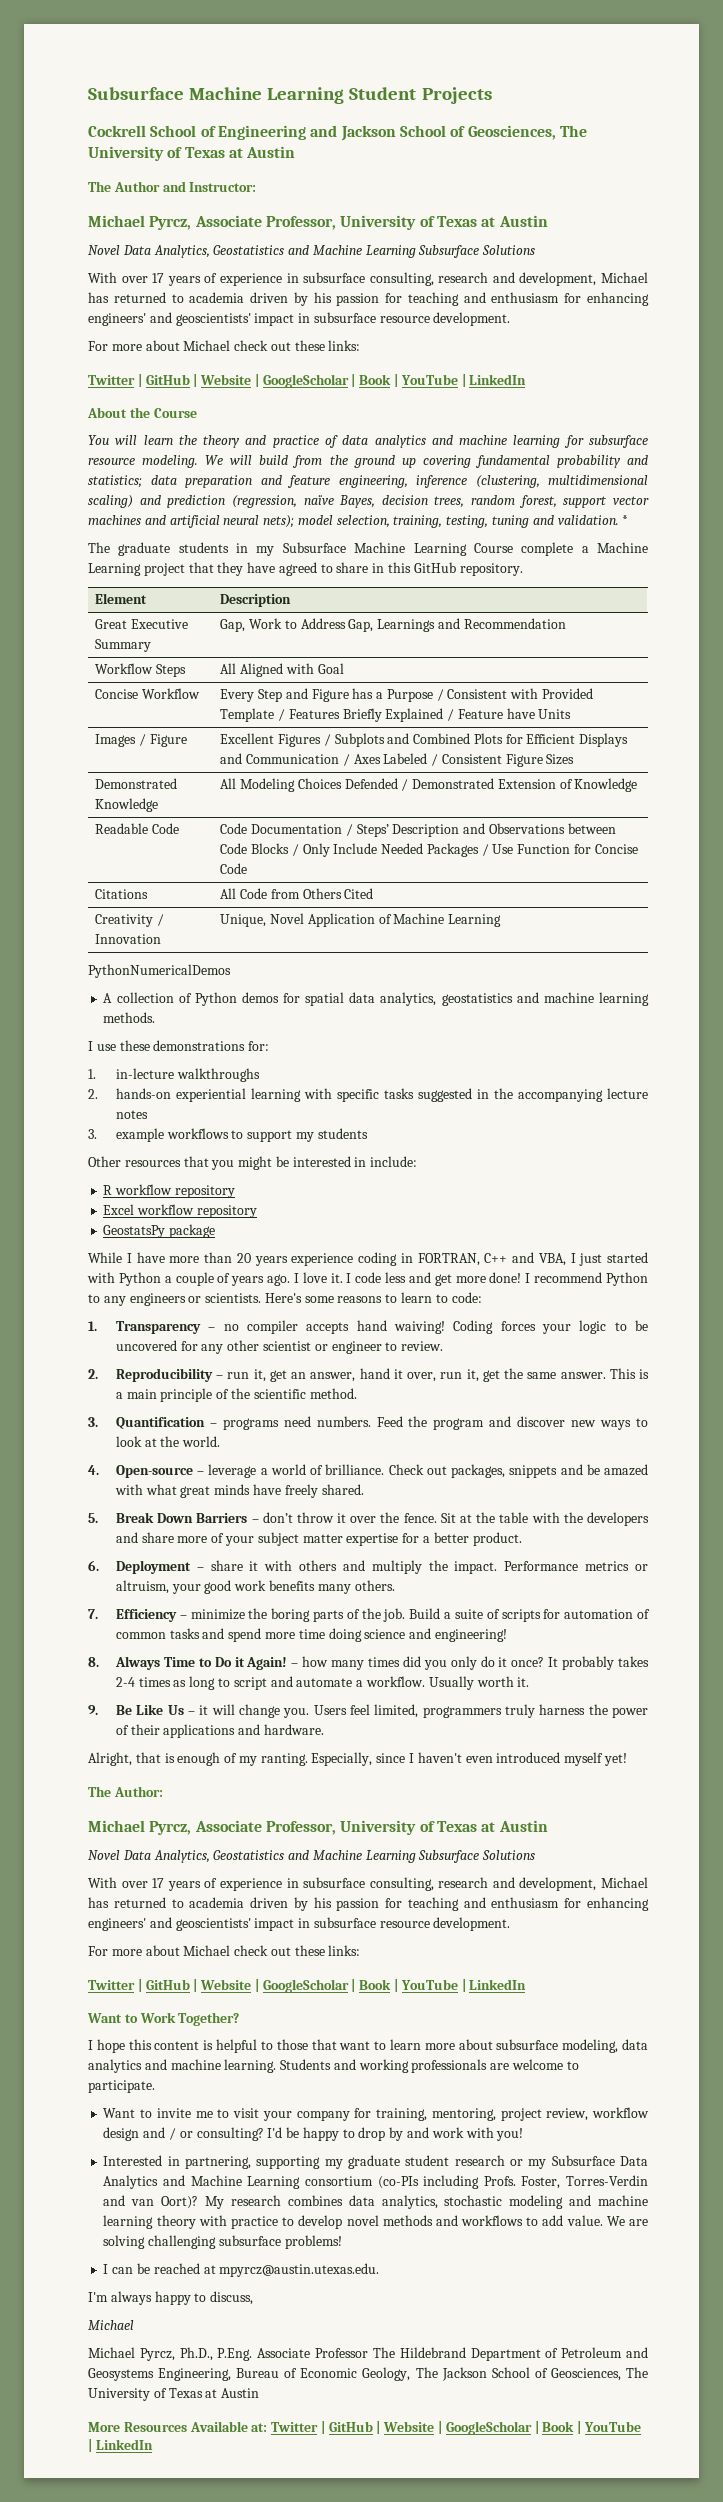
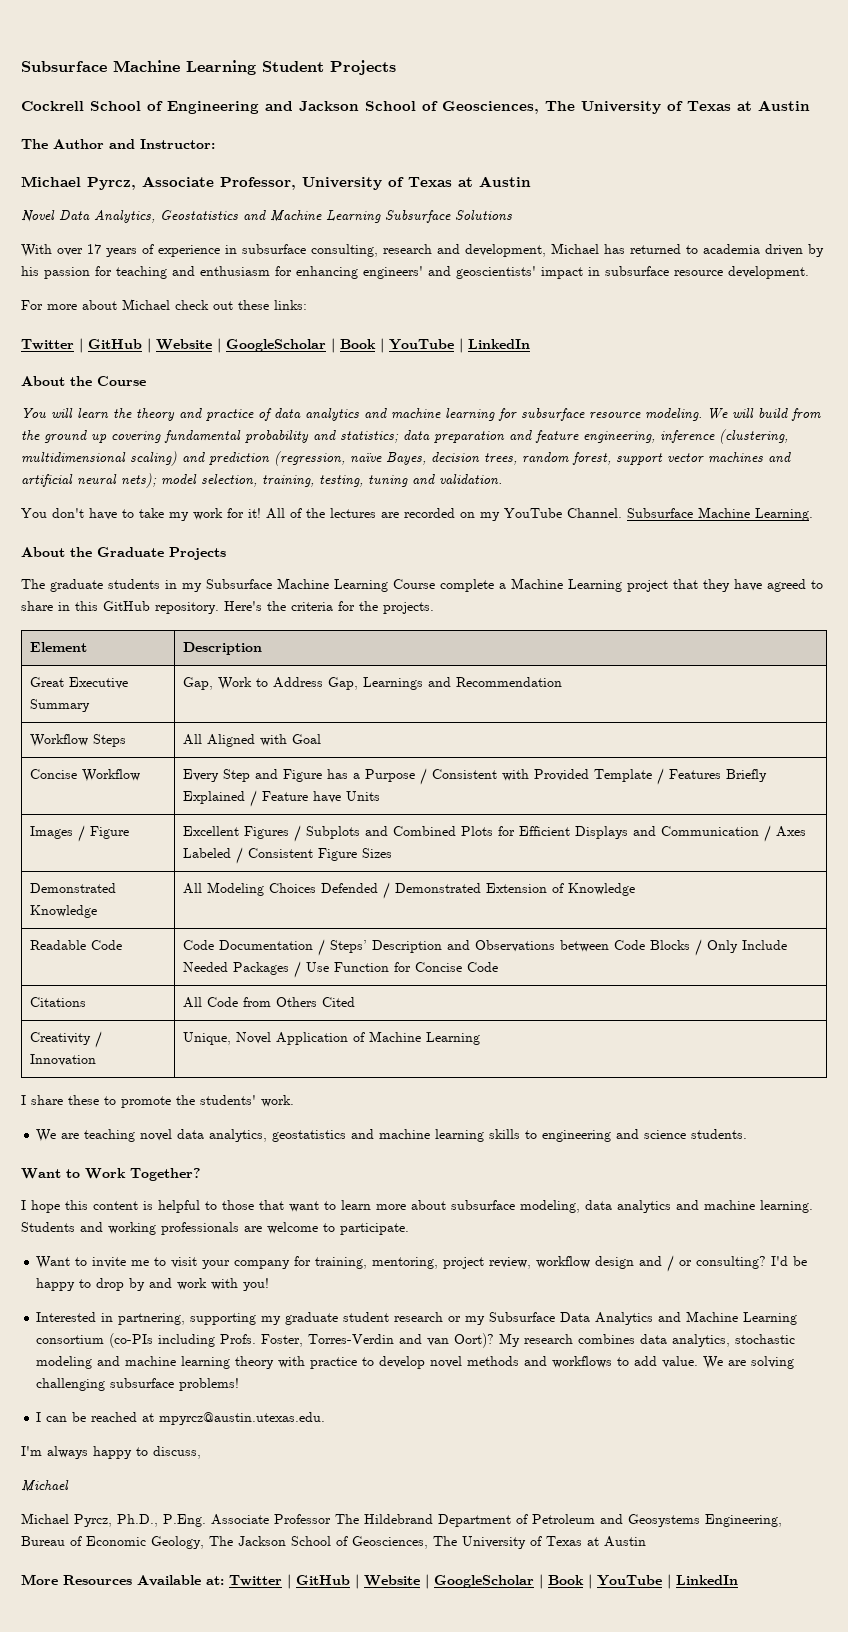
[622,515,629,525] * -> [21,507,813,521] [21,547,226,560] // You don't have to take my work for it! All of the lectures are recorded on my YouTube Channel. Subsurface Machine Learning. // About the Graduate Projects
(523, 569) none -> [224,601,434,614] Here's the criteria for the projects.
[88,964,231,978] [103,992,345,1006] PythonNumericalDemos // A collection of Python demos for spatial -> [21,1095,294,1108] [36,1129,173,1142] I share these to promote the students' work. // We are teaching novel
[103,1012,156,1023] [88,1040,270,1051] [88,1068,260,1082] [88,1088,648,1102] [115,1110,148,1119] [88,1128,368,1142] [88,1156,418,1170] [103,1184,235,1198] [103,1204,257,1218] [103,1224,216,1238] [88,1252,648,1266] [87,1272,649,1286] [88,1292,482,1306] [88,1320,648,1334] [115,1340,444,1354] [88,1368,649,1382] [115,1388,357,1402] [88,1416,649,1430] [115,1436,221,1447] [88,1464,649,1478] [114,1484,364,1498] [88,1512,649,1526] [115,1532,522,1546] [88,1560,648,1574] [115,1580,395,1594] [88,1608,650,1622] [115,1628,507,1642] [88,1656,649,1670] [115,1676,530,1690] [88,1704,648,1718] [115,1724,325,1738] [88,1752,627,1766] [88,1786,163,1797] [88,1820,548,1835] [88,1850,536,1863] [88,1877,648,1891] [88,1897,649,1911] [88,1917,511,1931] [88,1945,361,1956] [88,1979,527,1993] methods. // I use these demonstrations for: // 1. in-lecture walkthroughs // 2. hands-on experiential learning with specific tasks suggested in the accompanying lecture notes // 3. example workflows to support my students // Other resources that you might be interested in include: // R workflow repository // Excel workflow repository // GeostatsPy package // While I have more than 20 years experience coding in FORTRAN, C++ and VBA, I just started with Python a couple of years ago. I love it. I code less and get more done! I recommend Python to any engineers or scientists. Here's some reasons to learn to code: // 1. Transparency – no compiler accepts hand waiving! Coding forces your logic to be uncovered for any other scientist or engineer to review. // 2. Reproducibility – run it, get an answer, hand it over, run it, get the same answer. This is a main principle of the scientific method. // 3. Quantification – programs need numbers. Feed the program and discover new ways to look at the world. // 4. Open-source – leverage a world of brilliance. Check out packages, snippets and be amazed with what great minds have freely shared. // 5. Break Down Barriers – don’t throw it over the fence. Sit at the table with the developers and share more of your subject matter expertise for a better product. // 6. Deployment – share it with others and multiply the impact. Performance metrics or altruism, your good work benefits many others. // 7. Efficiency – minimize the boring parts of the job. Build a suite of scripts for automation of common tasks and spend more time doing science and engineering! // 8. Always Time to Do it Again! – how many times did you only do it once? It probably takes 2-4 times as long to script and automate a workflow. Usually worth it. // 9. Be Like Us – it will change you. Users feel limited, programmers truly harness the power of their applications and hardware. // Alright, that is enough of my ranting. Especially, since I haven't even introduced myself yet! // The Author: // Michael Pyrcz, Associate Professor, University of Texas at Austin // Novel Data Analytics, Geostatistics and Machine Learning Subsurface Solutions // With over 17 years of experience in subsurface consulting, research and development, Michael has returned to academia driven by his passion for teaching and enthusiasm for enhancing engineers' and geoscientists' impact in subsurface resource development. // For more about Michael check out these links: // Twitter | GitHub | Website | GoogleScholar | Book | YouTube | LinkedIn -> [489,1129,748,1142] skills to engineering and science students.

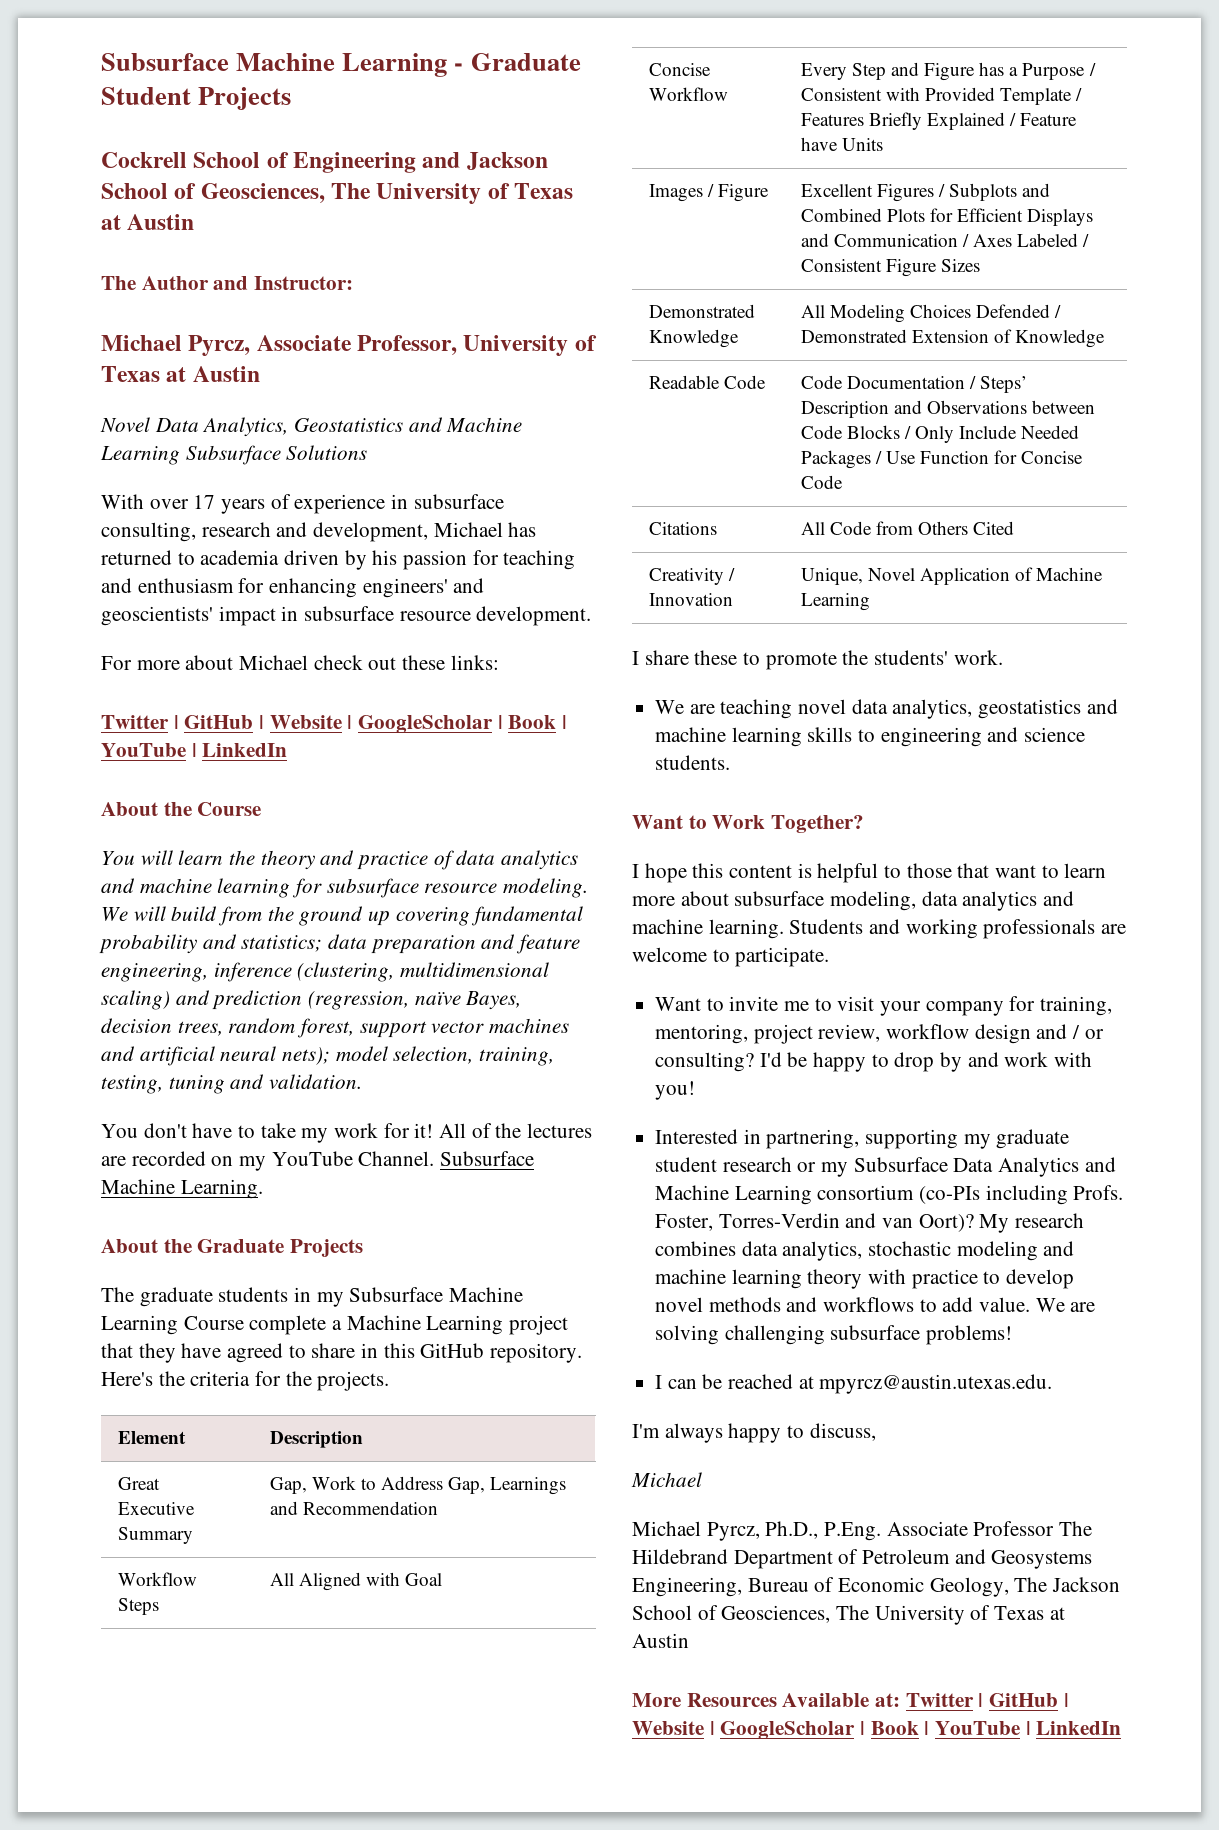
[21,60,256,75] Subsurface Machine Learning -> [101,53,581,77] Subsurface Machine Learning - Graduate

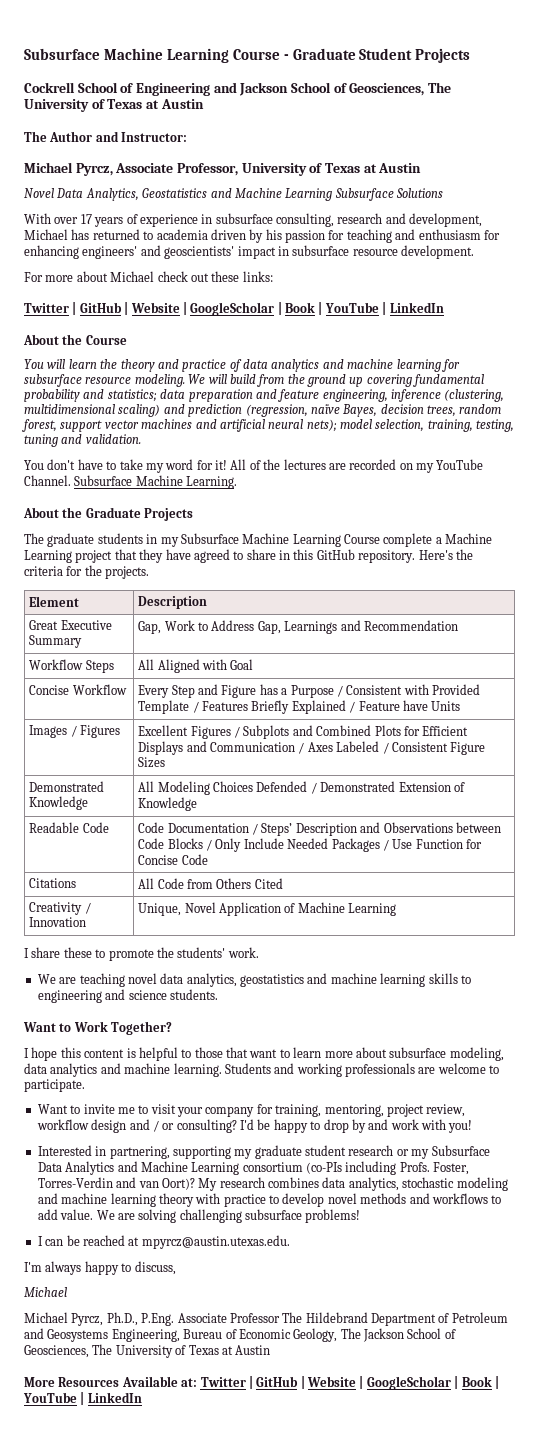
[101,53,448,77] Subsurface Machine Learning -> [24,48,280,63] Subsurface Machine Learning Course
[334,1123,379,1138] work -> [165,459,194,470] word
[717,184,769,202] Figure -> [80,725,121,738] Figures

